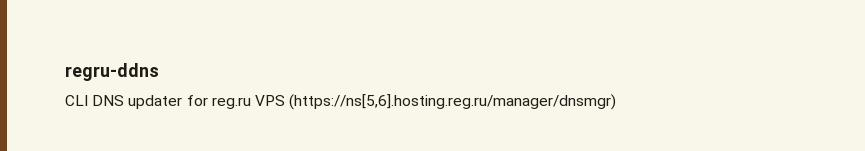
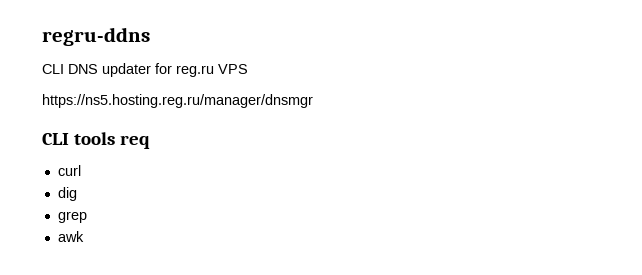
[289,94,617,110] (https://ns[5,6].hosting.reg.ru/manager/dnsmgr) -> [42,94,313,108] [42,132,150,149] [57,165,81,176] [57,187,77,201] [57,211,87,223] [57,231,84,242] // https://ns5.hosting.reg.ru/manager/dnsmgr // CLI tools req // curl // dig // grep // awk

